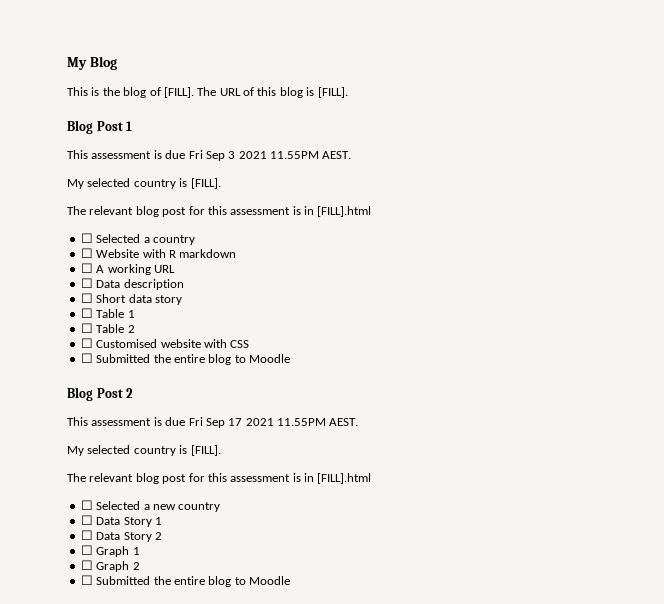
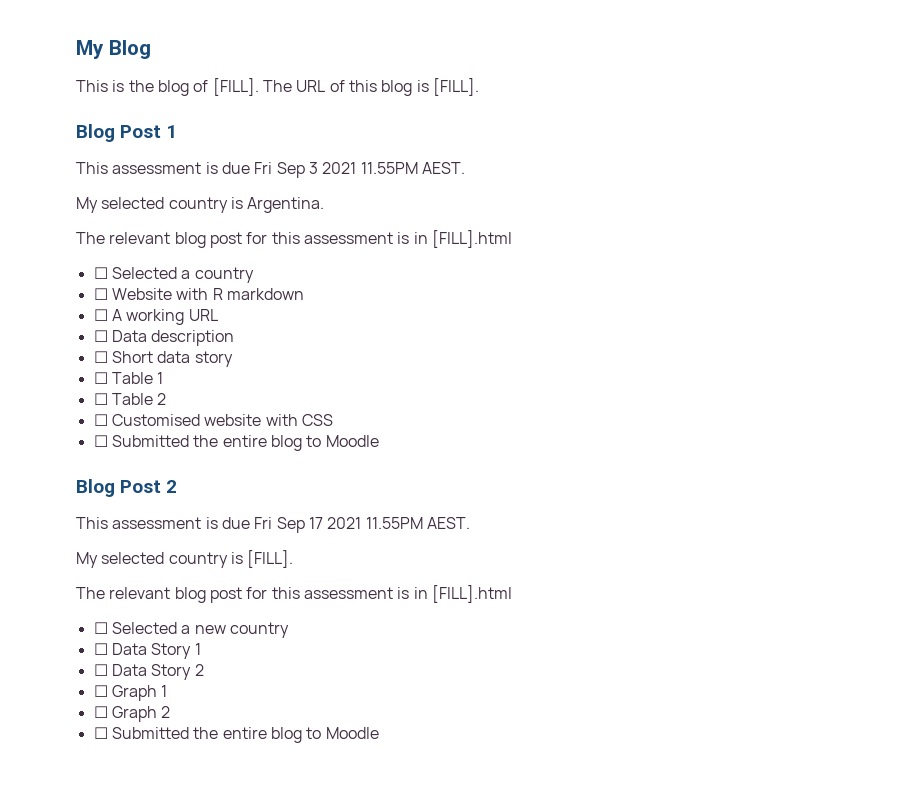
[190,178,221,189] [FILL]. -> [247,197,325,213] Argentina.

